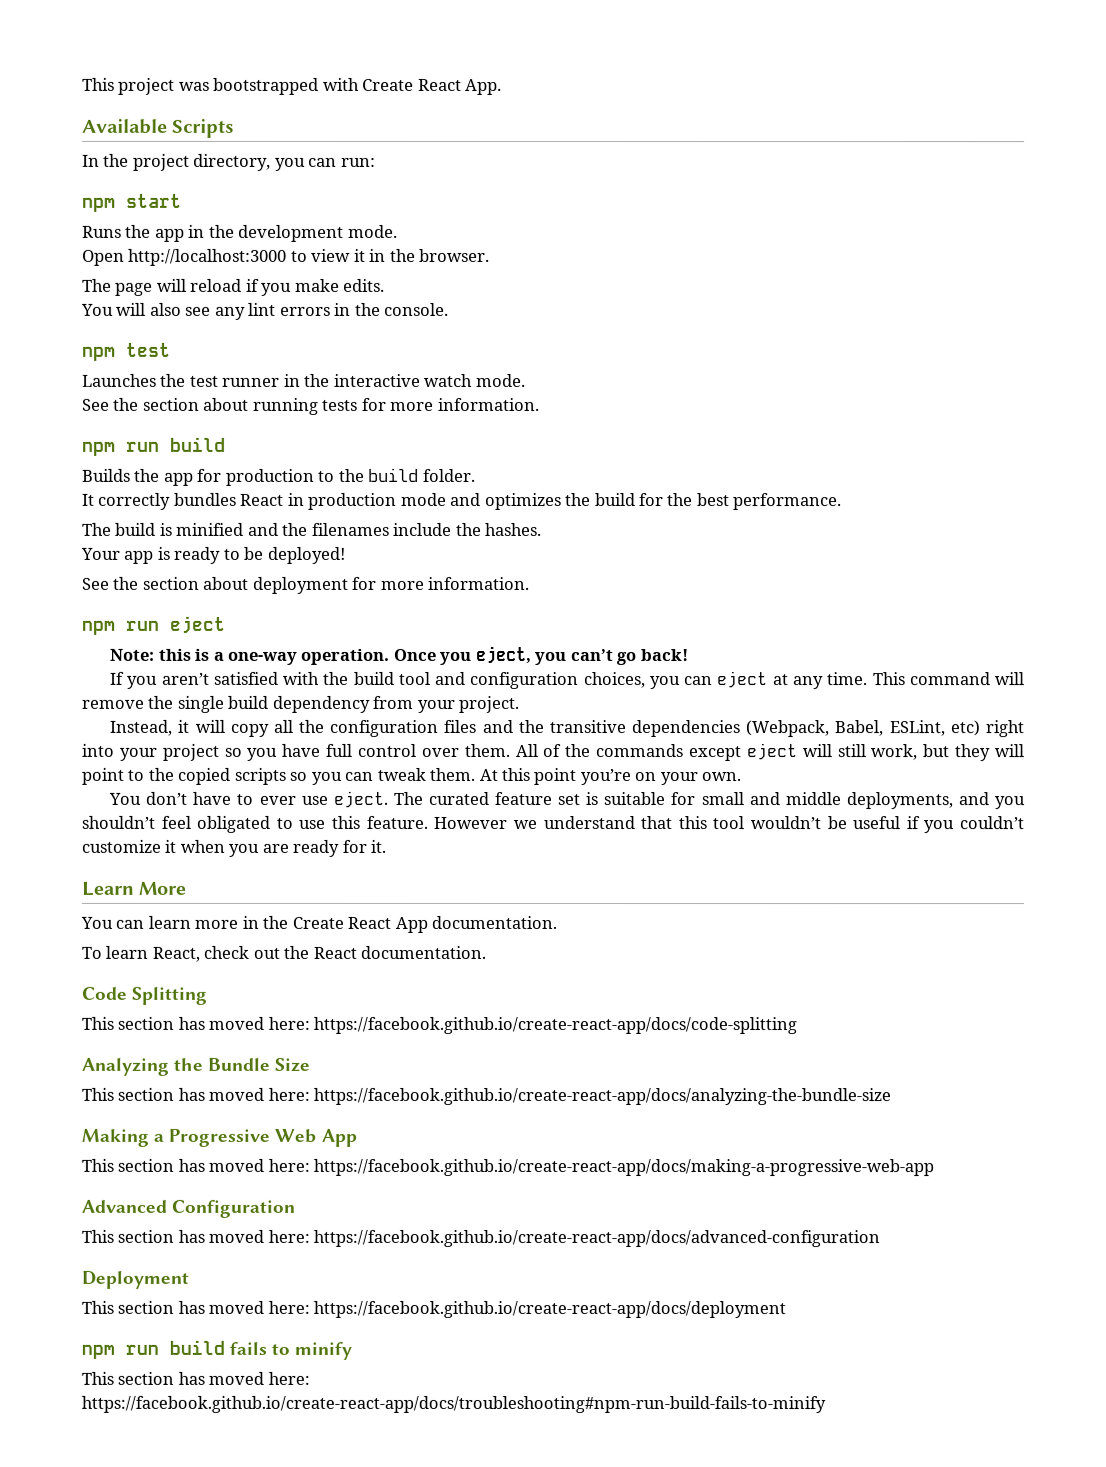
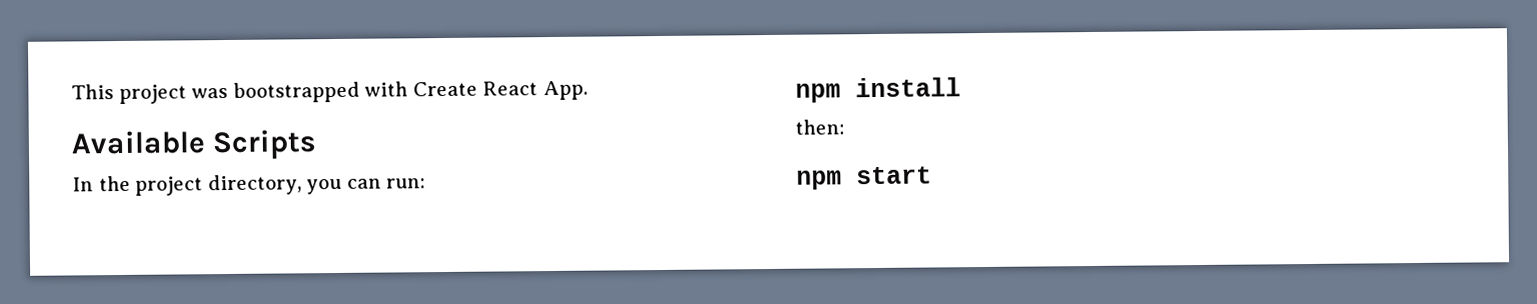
[126,193,182,208] [82,224,398,242] [82,248,491,266] [82,278,386,296] [81,302,450,320] [82,342,171,361] [82,373,526,387] [82,397,540,415] [82,436,226,456] [82,467,476,486] [82,492,843,511] [82,522,543,536] [81,546,346,564] [82,576,531,594] [82,615,226,635] [110,645,689,666] [110,671,1025,690] [82,695,521,713] [109,719,1026,738] [81,743,1025,762] [81,767,742,786] [108,790,1025,810] [81,815,1024,834] [81,839,387,857] [81,881,187,896] [80,915,558,933] [81,945,487,962] [81,986,208,1005] [81,1016,798,1035] [81,1057,311,1076] [81,1087,892,1106] [81,1128,357,1147] [81,1158,935,1177] [81,1199,296,1218] [81,1229,881,1248] [81,1270,189,1289] [81,1300,787,1319] [81,1339,353,1360] [81,1371,310,1385] [81,1395,826,1414] start // Runs the app in the development mode. // Open http://localhost:3000 to view it in the browser. // The page will reload if you make edits. // You will also see any lint errors in the console. // npm test // Launches the test runner in the interactive watch mode. // See the section about running tests for more information. // npm run build // Builds the app for production to the build folder. // It correctly bundles React in production mode and optimizes the build for the best performance. // The build is minified and the filenames include the hashes. // Your app is ready to be deployed! // See the section about deployment for more information. // npm run eject // Note: this is a one-way operation. Once you eject, you can’t go back! // If you aren’t satisfied with the build tool and configuration choices, you can eject at any time. This command will remove the single build dependency from your project. // Instead, it will copy all the configuration files and the transitive dependencies (Webpack, Babel, ESLint, etc) right into your project so you have full control over them. All of the commands except eject will still work, but they will point to the copied scripts so you can tweak them. At this point you’re on your own. // You don’t have to ever use eject. The curated feature set is suitable for small and middle deployments, and you shouldn’t feel obligated to use this feature. However we understand that this tool wouldn’t be useful if you couldn’t customize it when you are ready for it. // Learn More // You can learn more in the Create React App documentation. // To learn React, check out the React documentation. // Code Splitting // This section has moved here: https://facebook.github.io/create-react-app/docs/code-splitting // Analyzing the Bundle Size // This section has moved here: https://facebook.github.io/create-react-app/docs/analyzing-the-bundle-size // Making a Progressive Web App // This section has moved here: https://facebook.github.io/create-react-app/docs/making-a-progressive-web-app // Advanced Configuration // This section has moved here: https://facebook.github.io/create-react-app/docs/advanced-configuration // Deployment // This section has moved here: https://facebook.github.io/create-react-app/docs/deployment // npm run build fails to minify // This section has moved here: https://facebook.github.io/create-react-app/docs/troubleshooting#npm-run-build-fails-to-minify -> [855,77,961,98] [795,119,845,135] [796,166,932,190] install // then: // npm start

